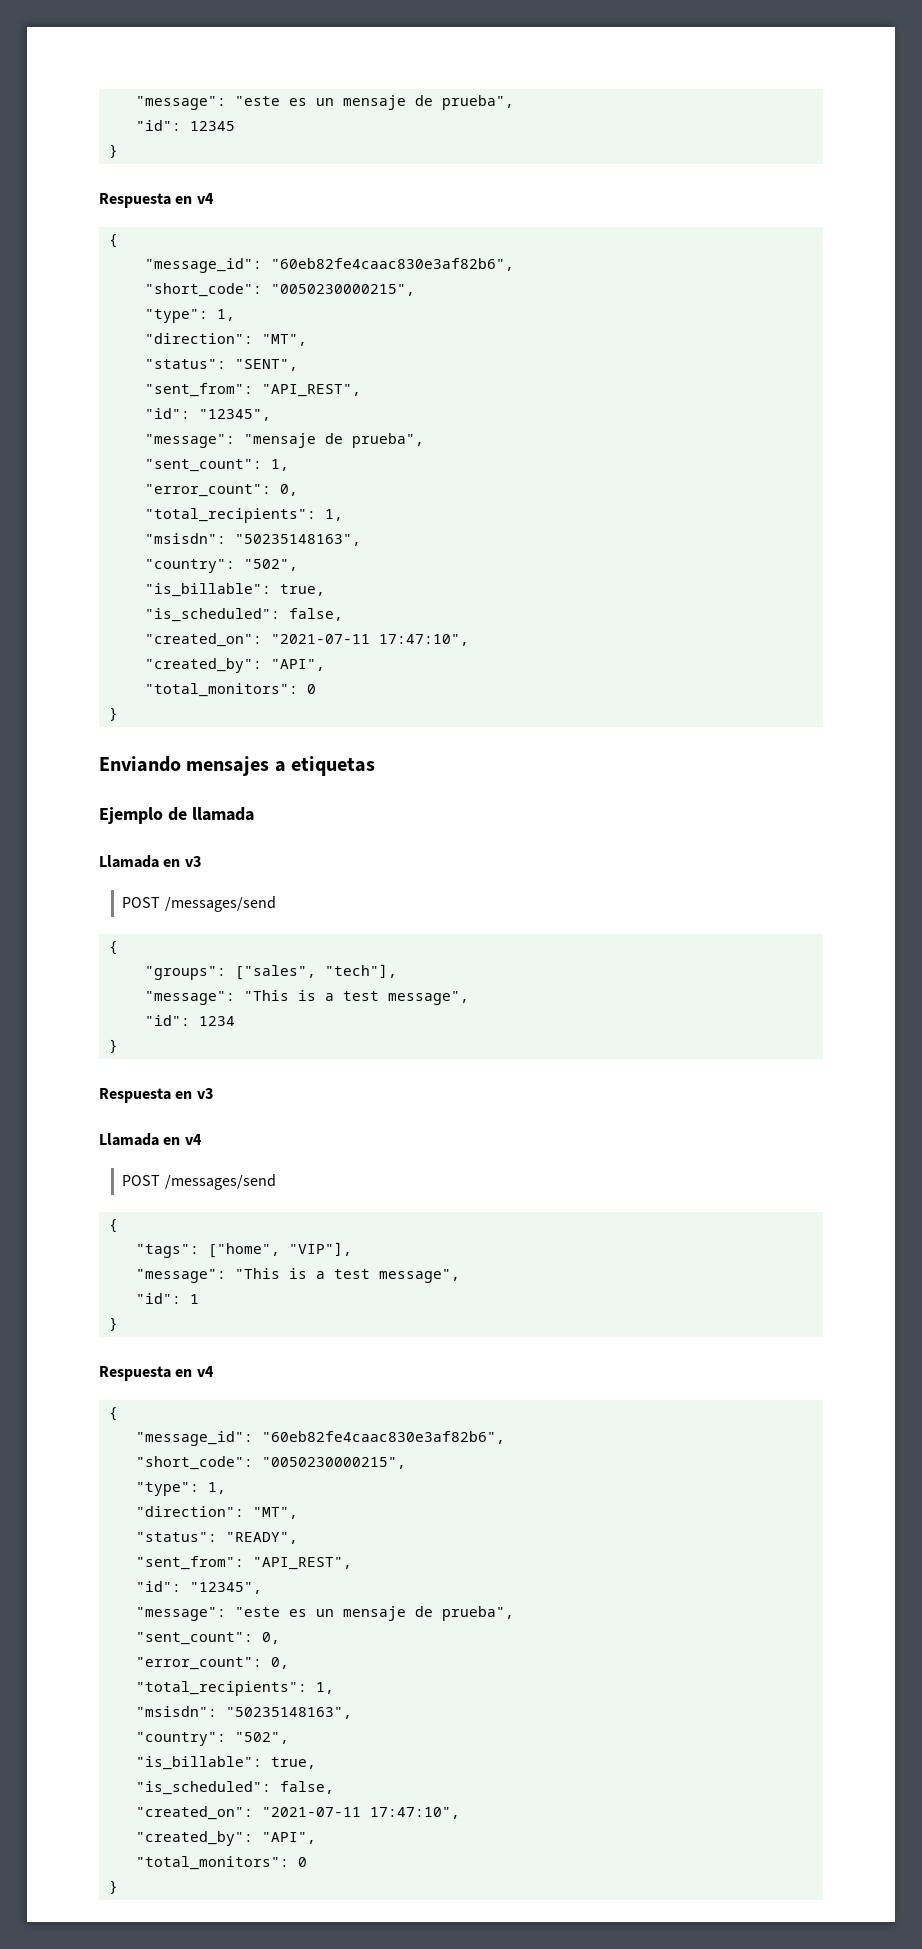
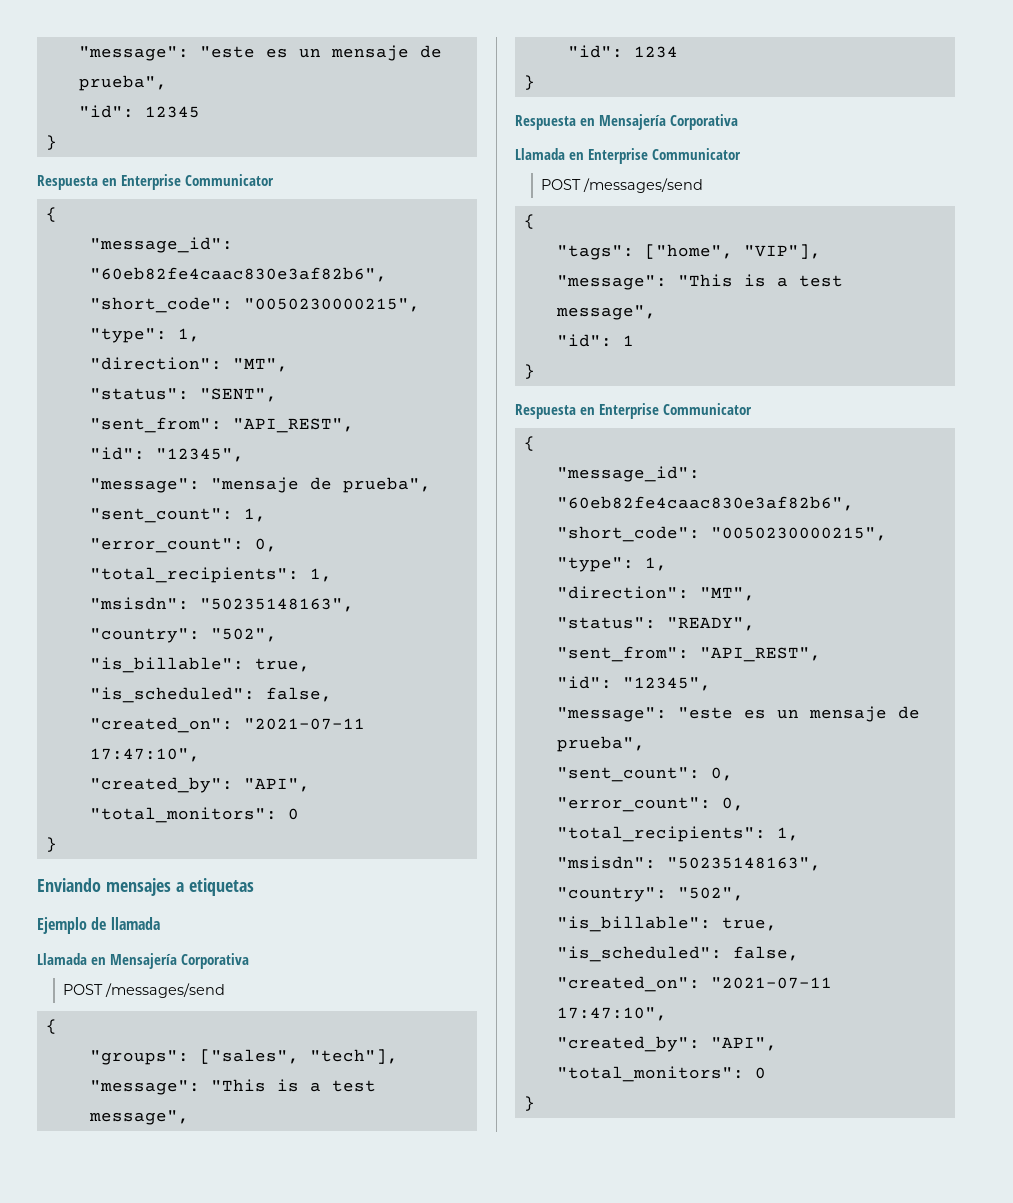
[196,193,214,204] v4 -> [121,174,274,190] Enterprise Communicator
[184,856,201,867] v3 -> [110,953,249,969] Mensajería Corporativa
[196,1088,213,1099] [99,1133,202,1146] v3 // Llamada en v4 -> [599,114,738,130] [515,148,741,164] Mensajería Corporativa // Llamada en Enterprise Communicator
[196,1366,214,1377] v4 -> [599,403,752,419] Enterprise Communicator

